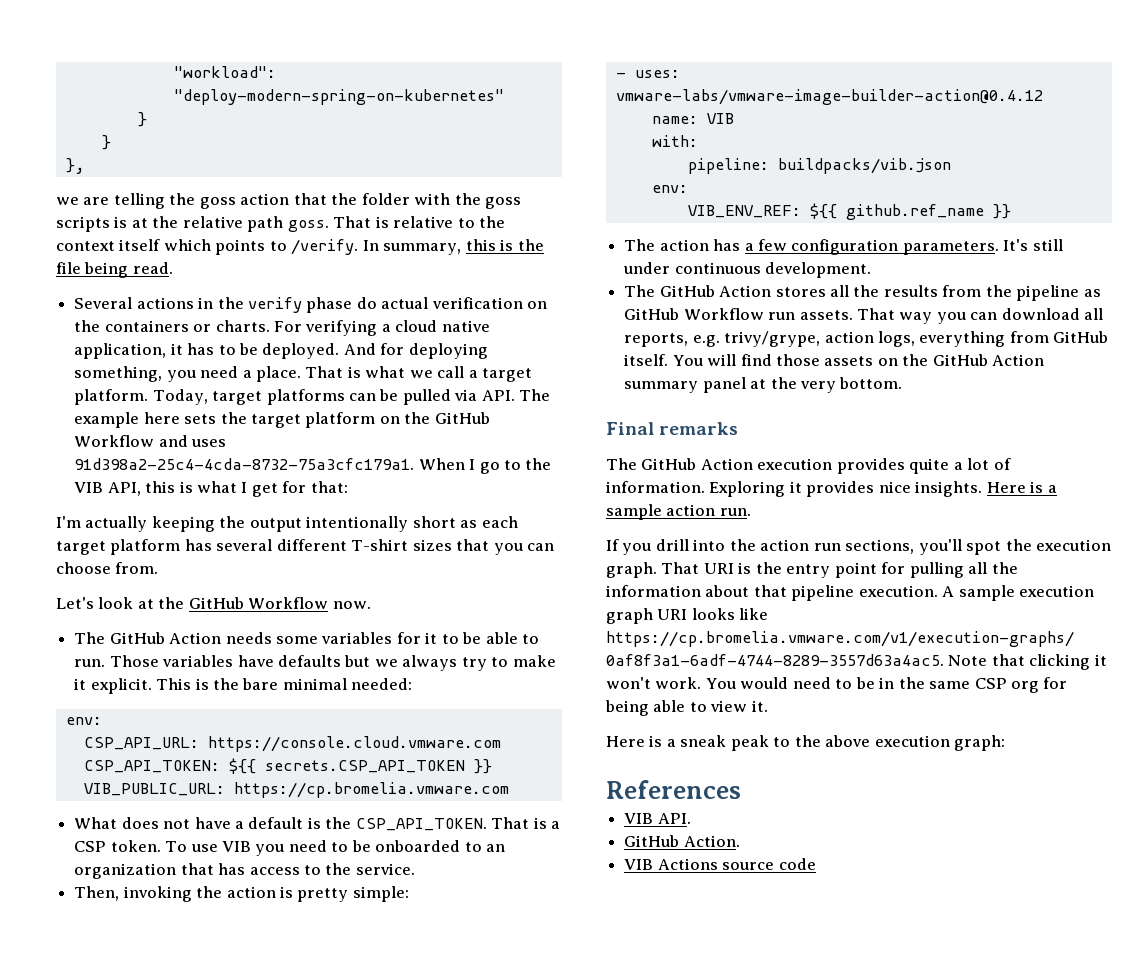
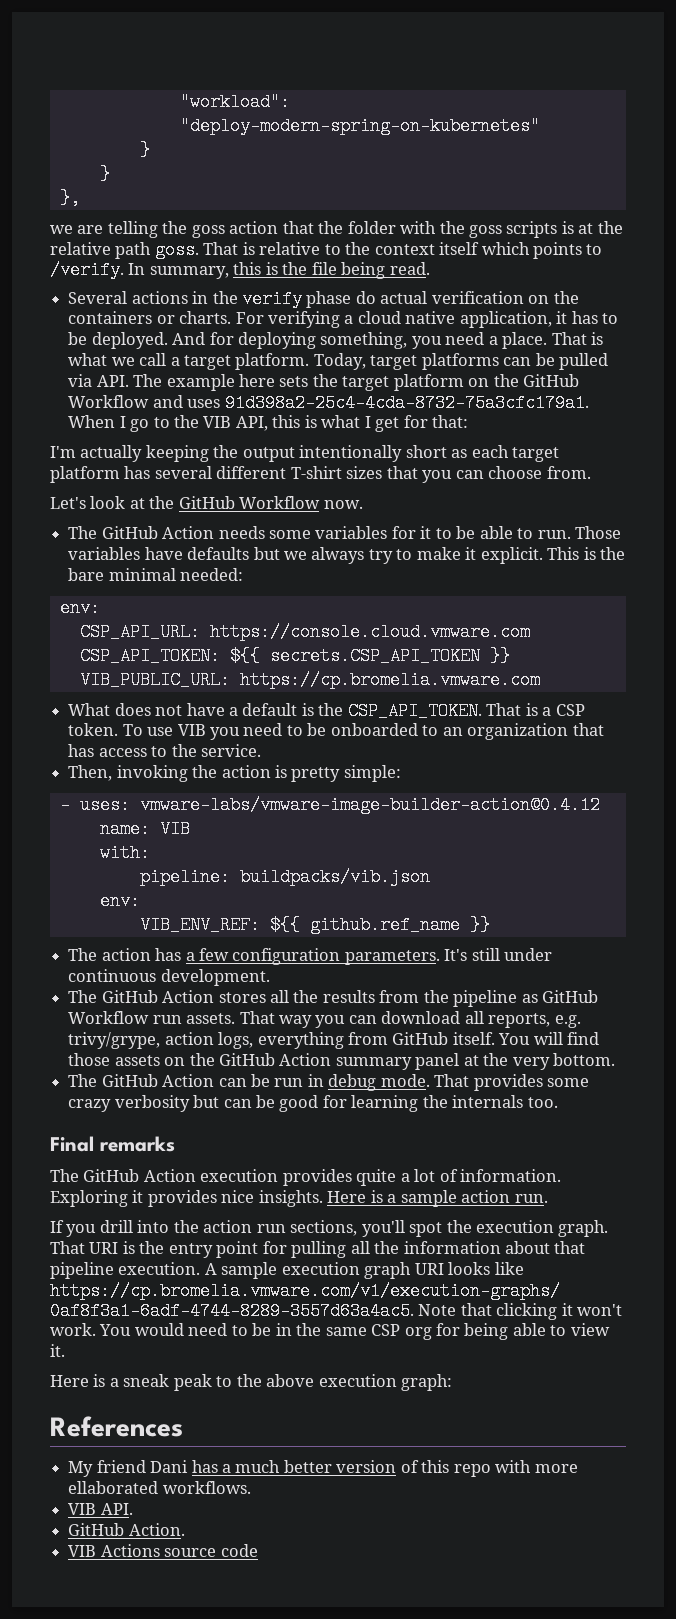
(903, 383) none -> [68,1074,590,1091] [68,1095,558,1112] // The GitHub Action can be run in debug mode. That provides some crazy verbosity but can be good for learning the internals too.
(741, 789) none -> [68,1460,578,1477] [68,1481,251,1494] // My friend Dani has a much better version of this repo with more ellaborated workflows.

